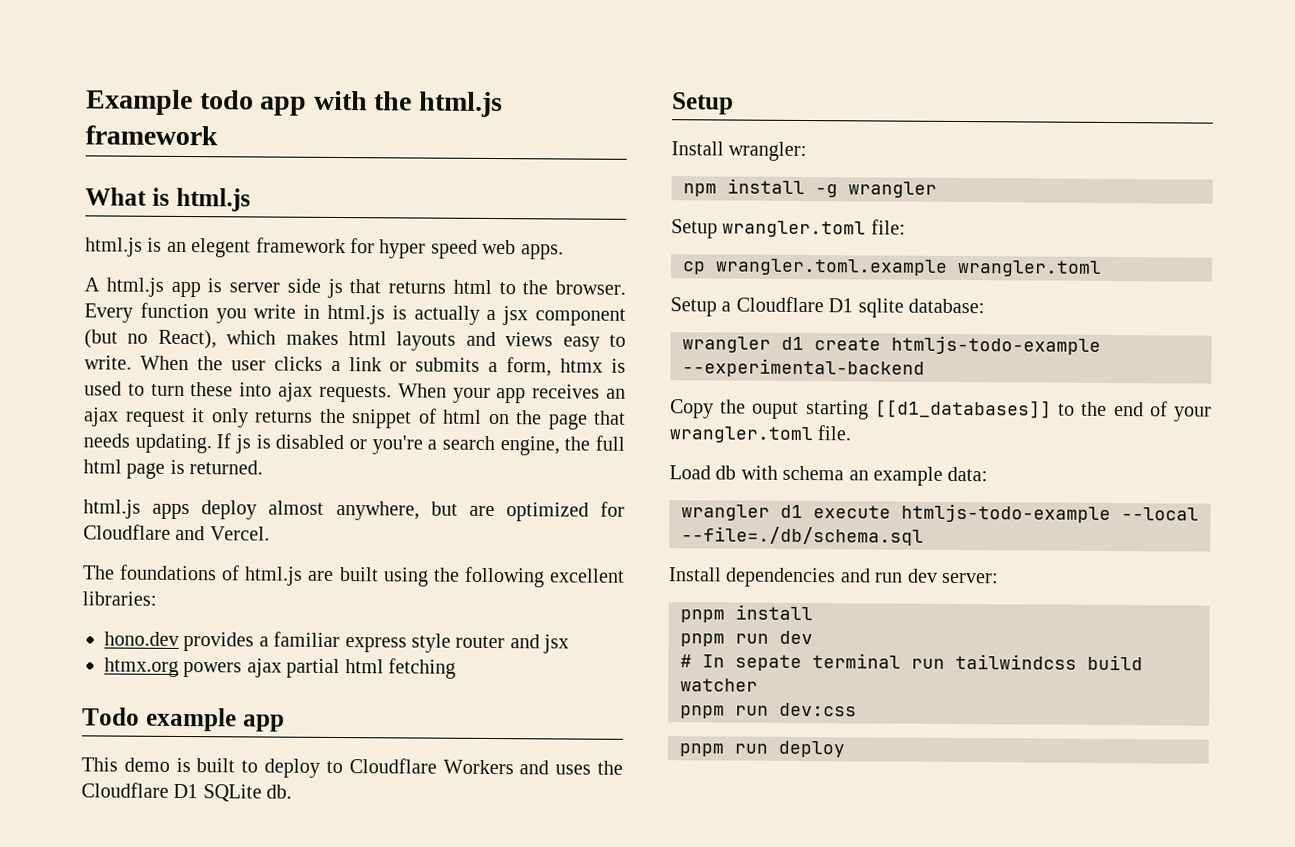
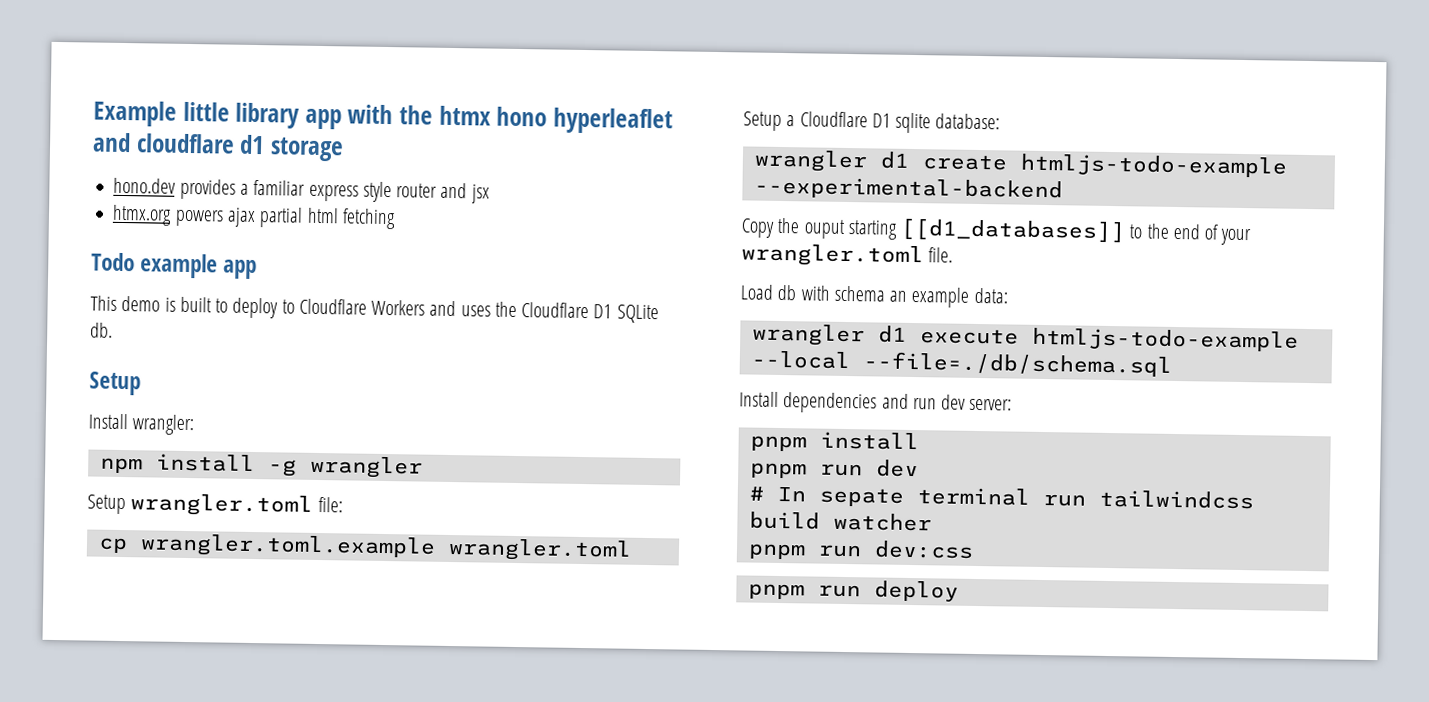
[199,90,254,110] todo -> [182,101,301,129] little library
[417,91,503,118] [85,125,218,146] [85,187,251,212] [85,237,564,260] [84,277,626,299] [84,302,626,326] [84,329,626,352] [84,355,626,377] [84,381,626,404] [83,407,626,430] [83,433,626,456] [83,459,264,479] [83,499,625,522] [83,524,270,541] [82,564,625,588] [82,591,157,606] html.js framework // What is html.js // html.js is an elegent framework for hyper speed web apps. // A html.js app is server side js that returns html to the browser. Every function you write in html.js is actually a jsx component (but no React), which makes html layouts and views easy to write. When the user clicks a link or submits a form, htmx is used to turn these into ajax requests. When your app receives an ajax request it only returns the snippet of html on the page that needs updating. If js is disabled or you're a search engine, the full html page is returned. // html.js apps deploy almost anywhere, but are optimized for Cloudflare and Vercel. // The foundations of html.js are built using the following excellent libraries: -> [438,105,673,135] [92,132,344,162] htmx hono hyperleaflet and cloudflare d1 storage

